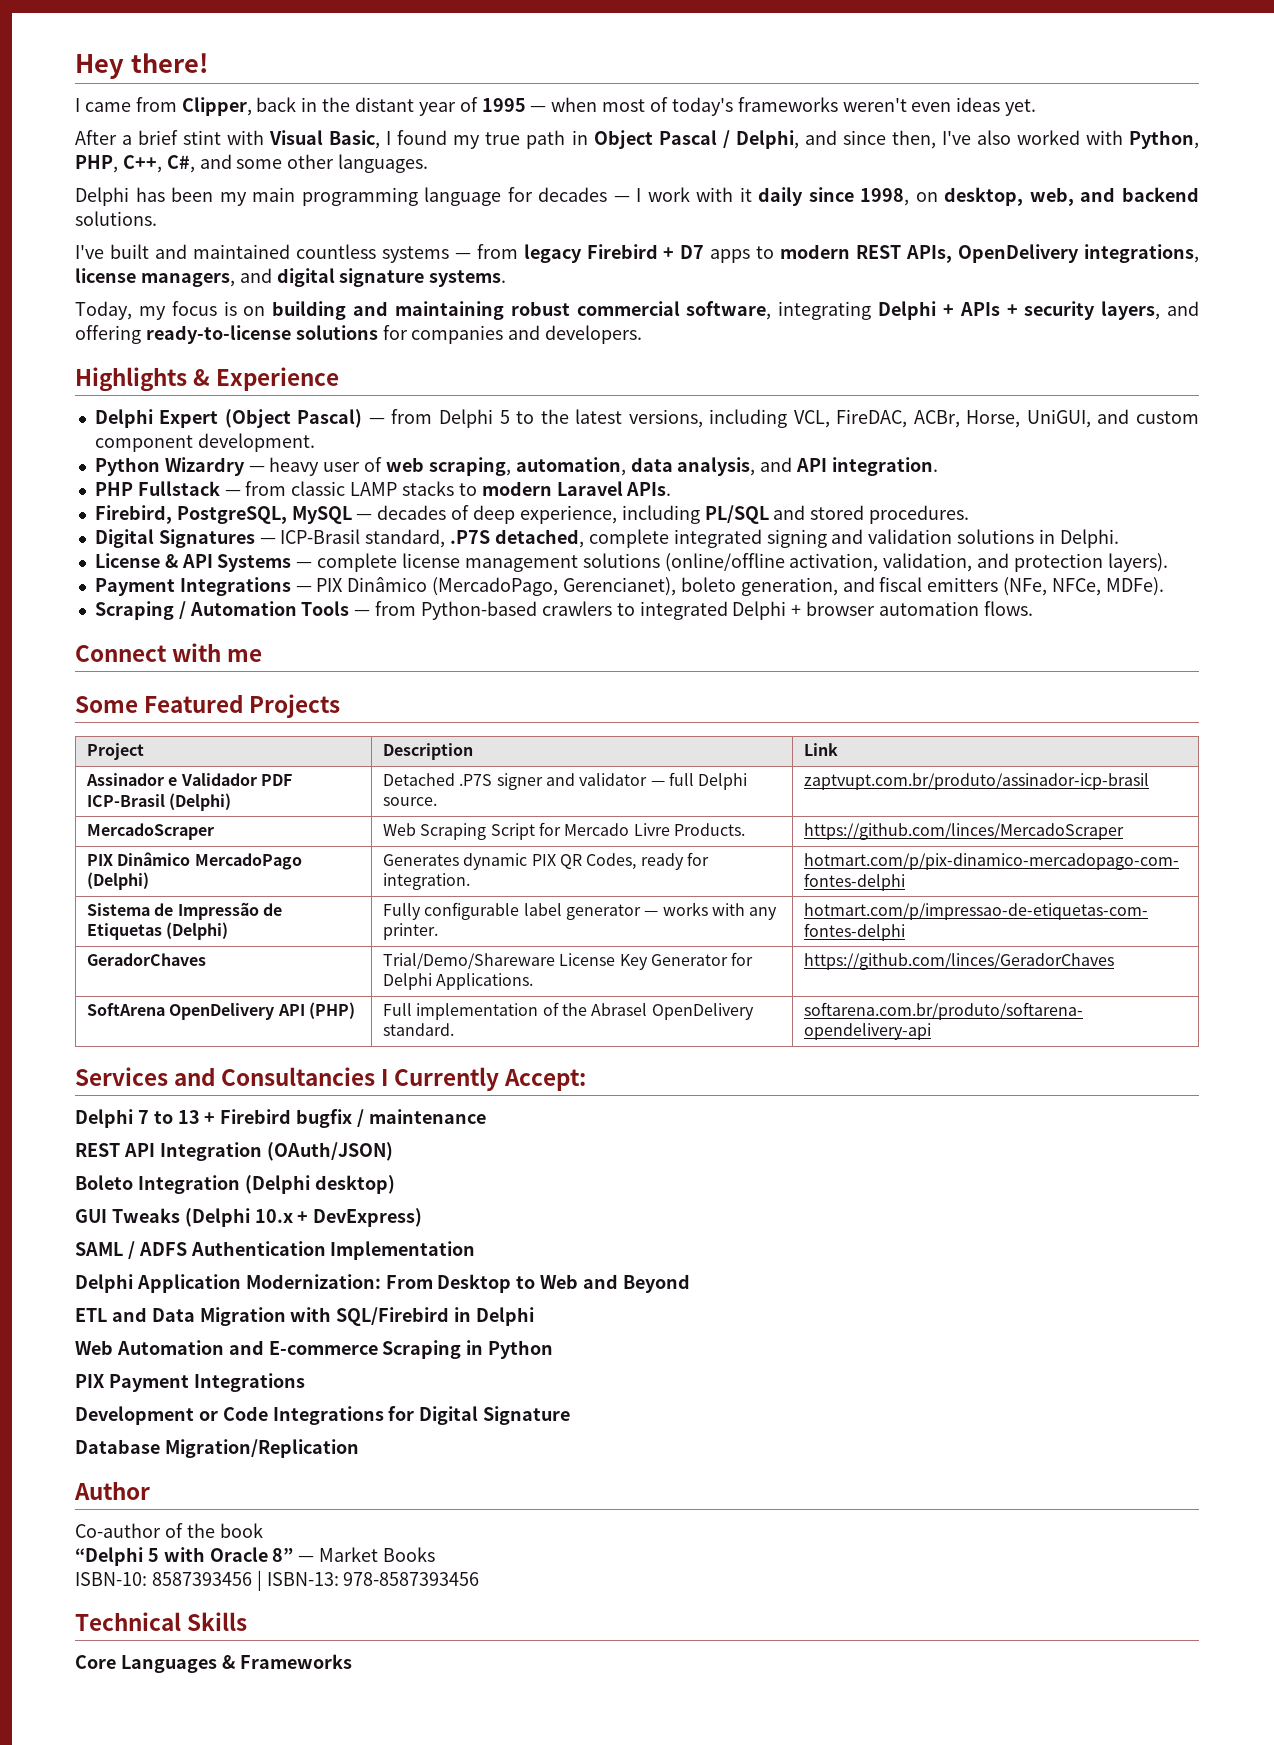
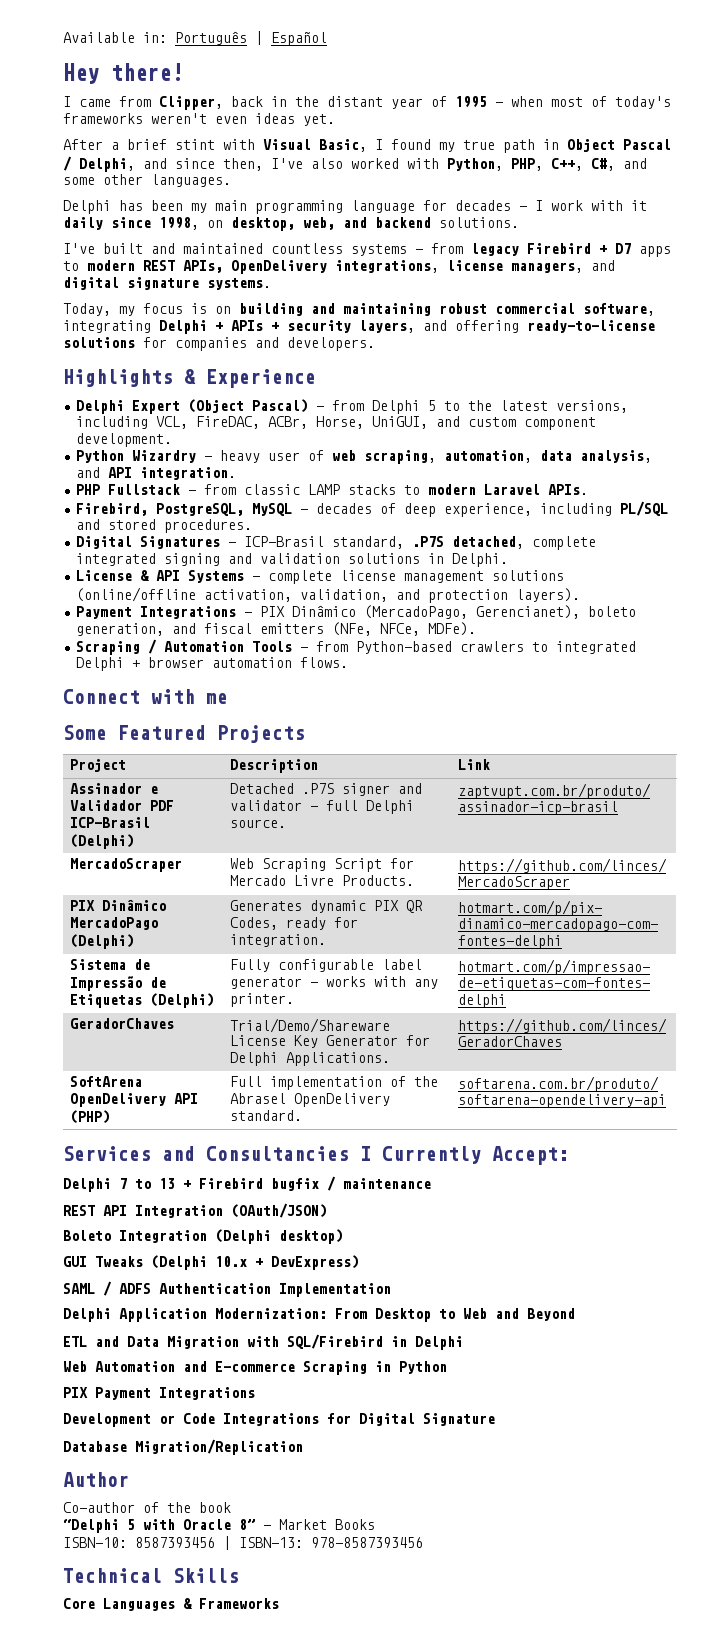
(75, 66) none -> [63,31,327,46] Available in: Português | Español //

